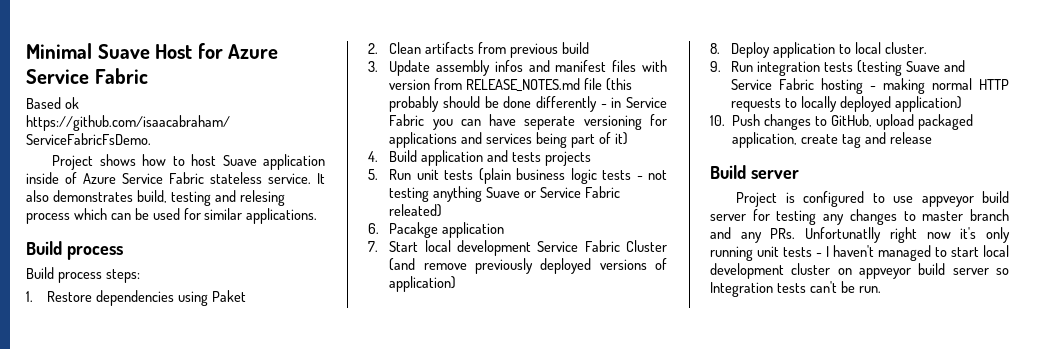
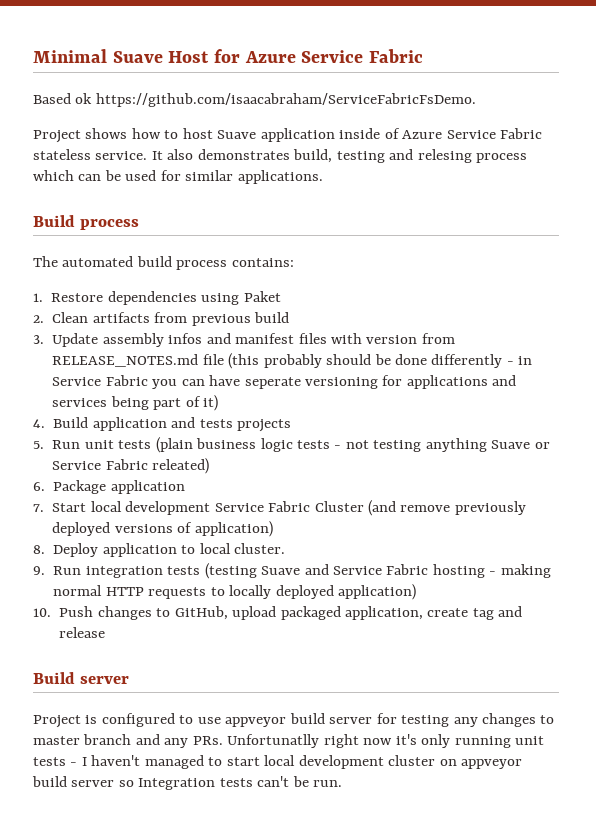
[26,267,140,283] Build process steps: -> [33,256,294,270] The automated build process contains:
[389,222,439,238] Pacakge -> [53,480,107,494] Package

